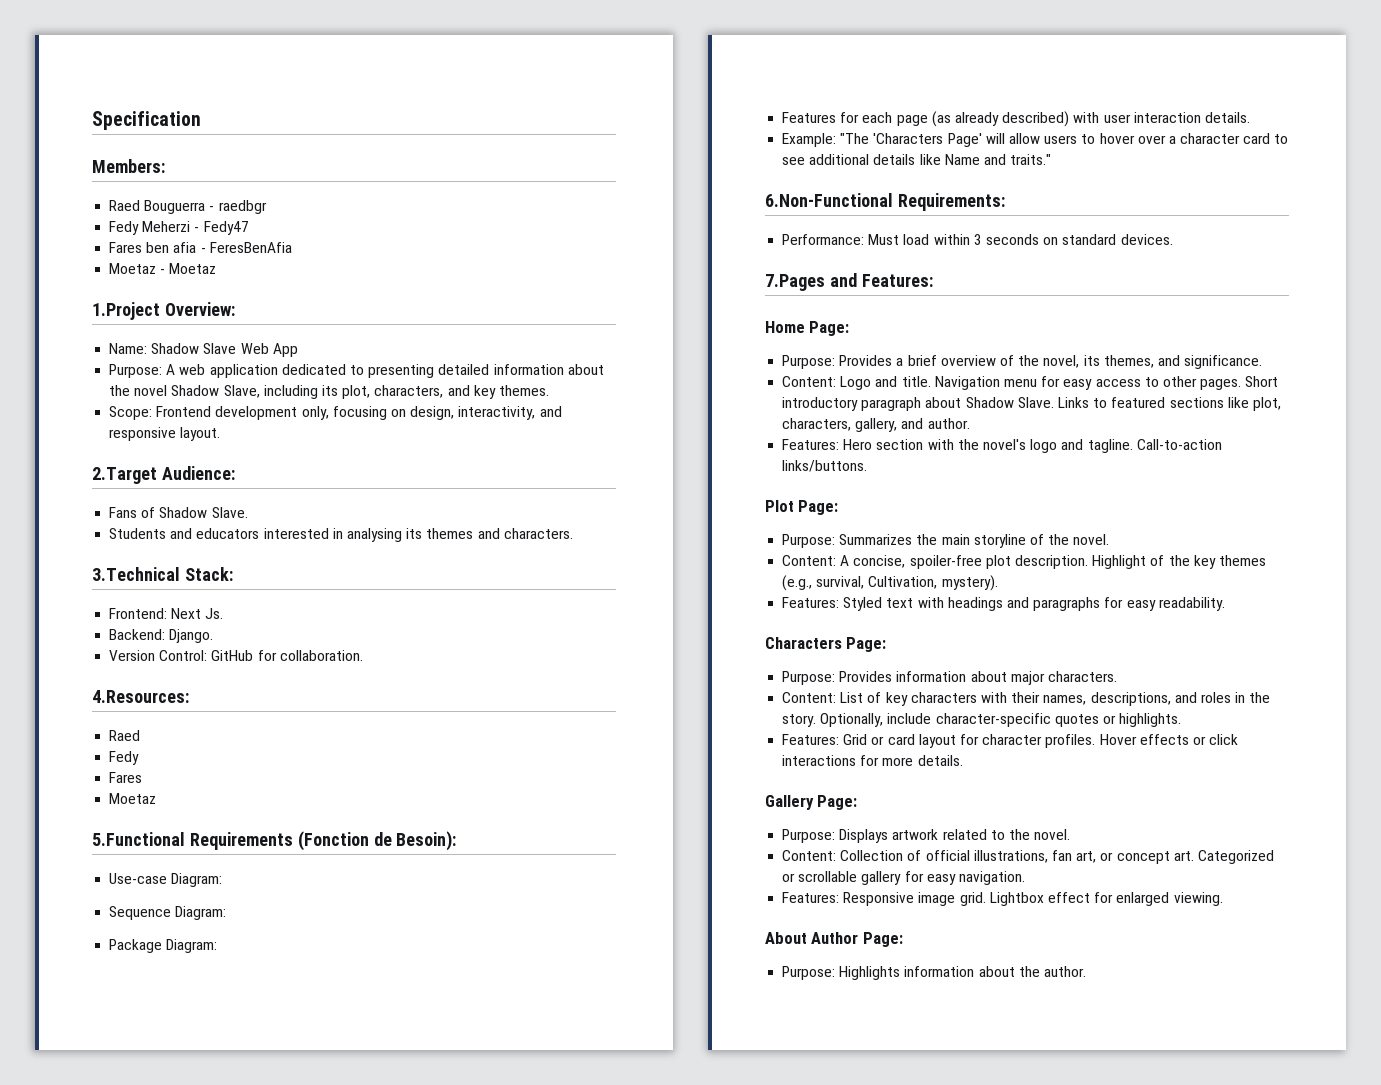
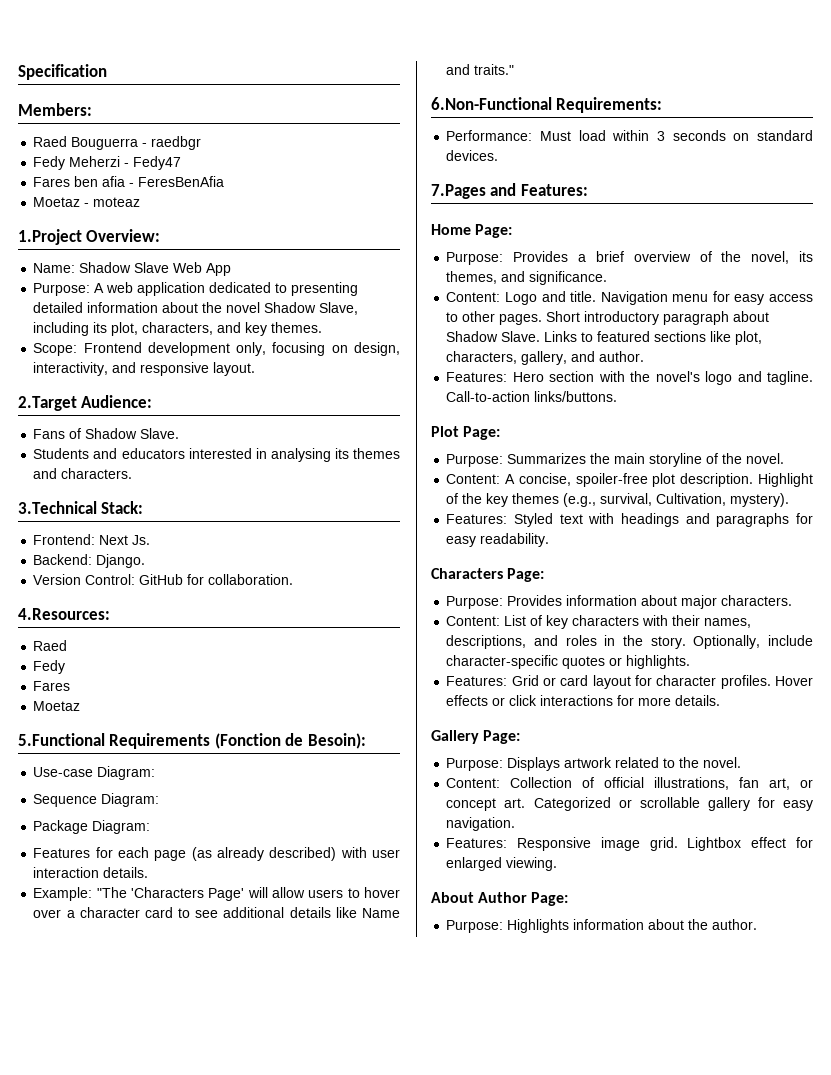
[169,263,217,274] Moetaz -> [93,197,141,207] moteaz

